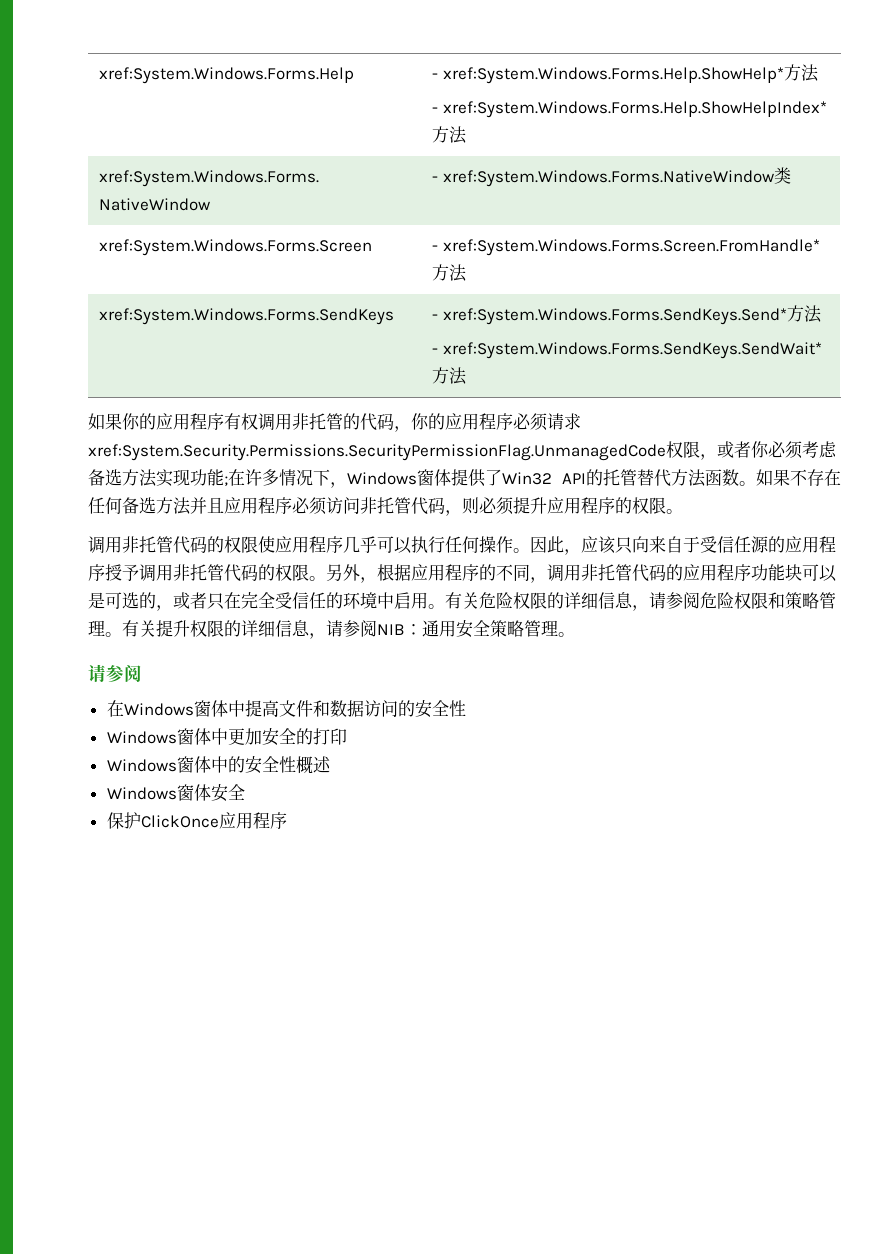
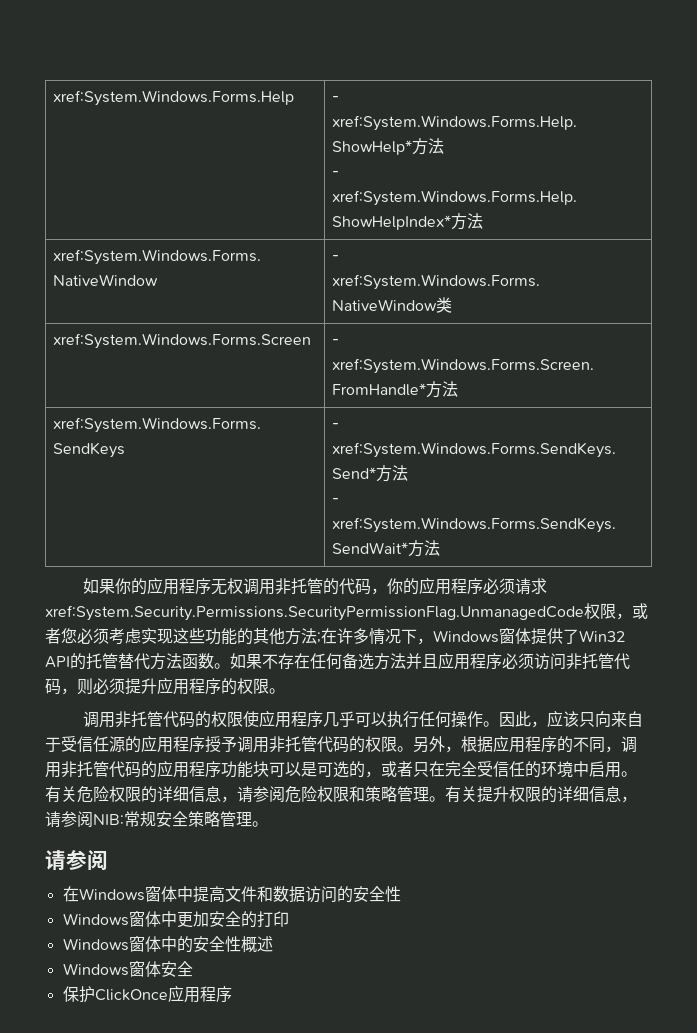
[224,413,241,430] 有 -> [211,579,228,595] 无
[751,441,769,458] 你 -> [61,628,77,644] 您
[88,469,224,487] 备选方法实现功能 -> [141,628,317,645] 实现这些功能的其他方法
[377,620,456,637] NIB：通用 -> [93,811,156,827] NIB:常规

